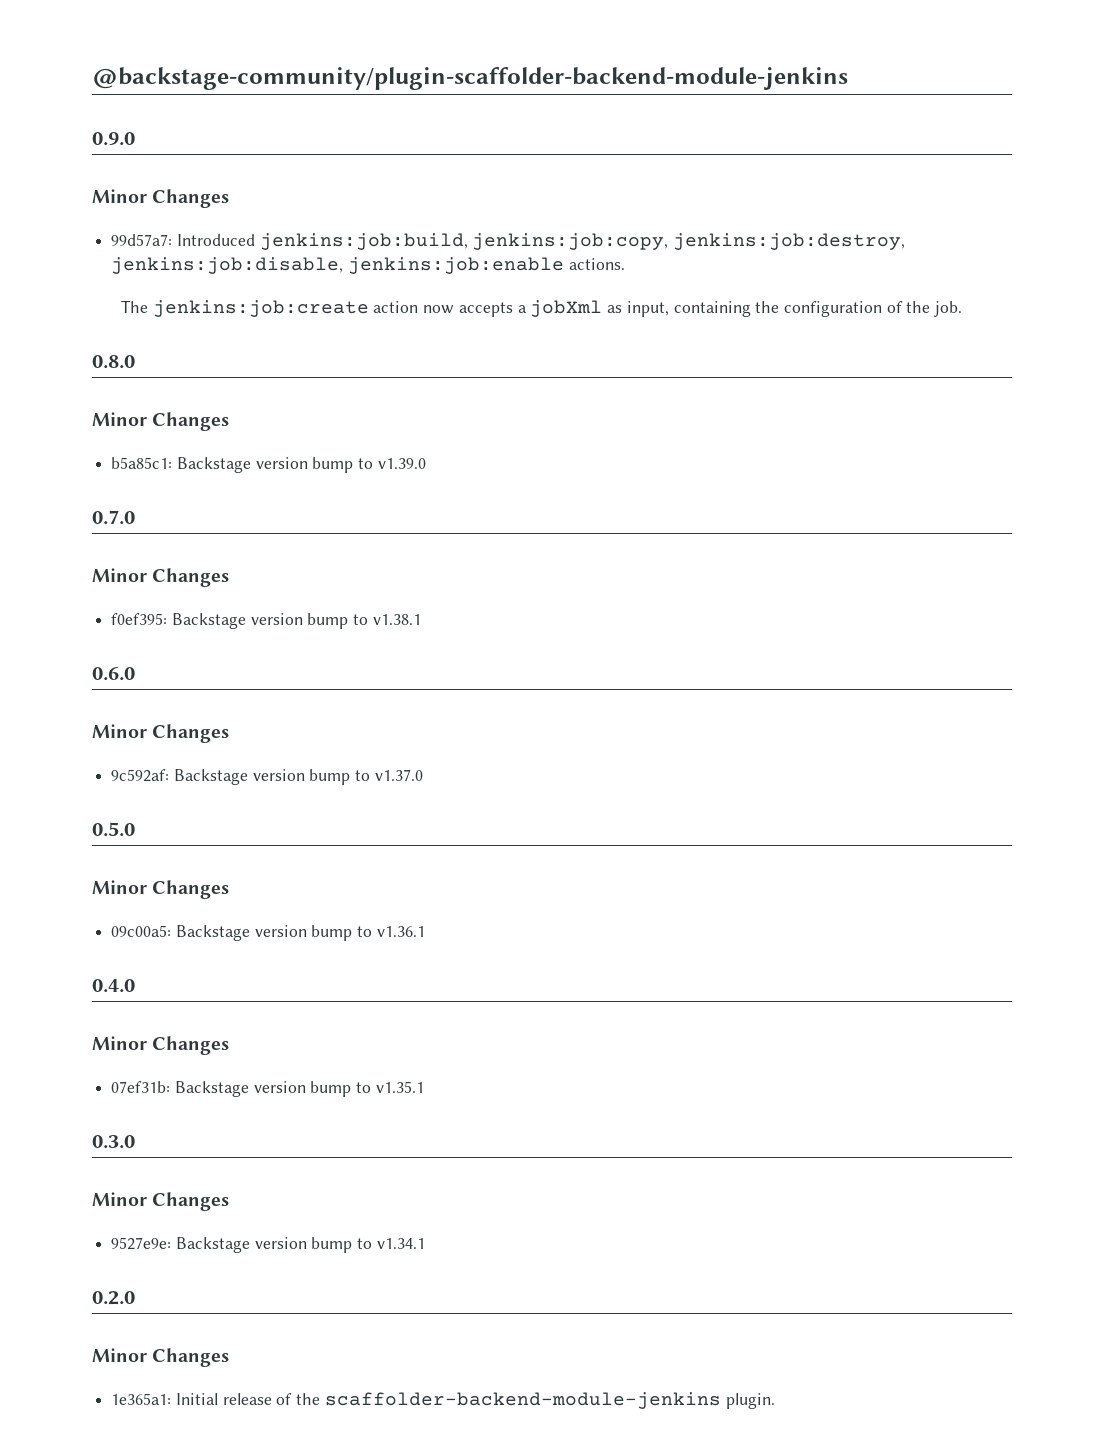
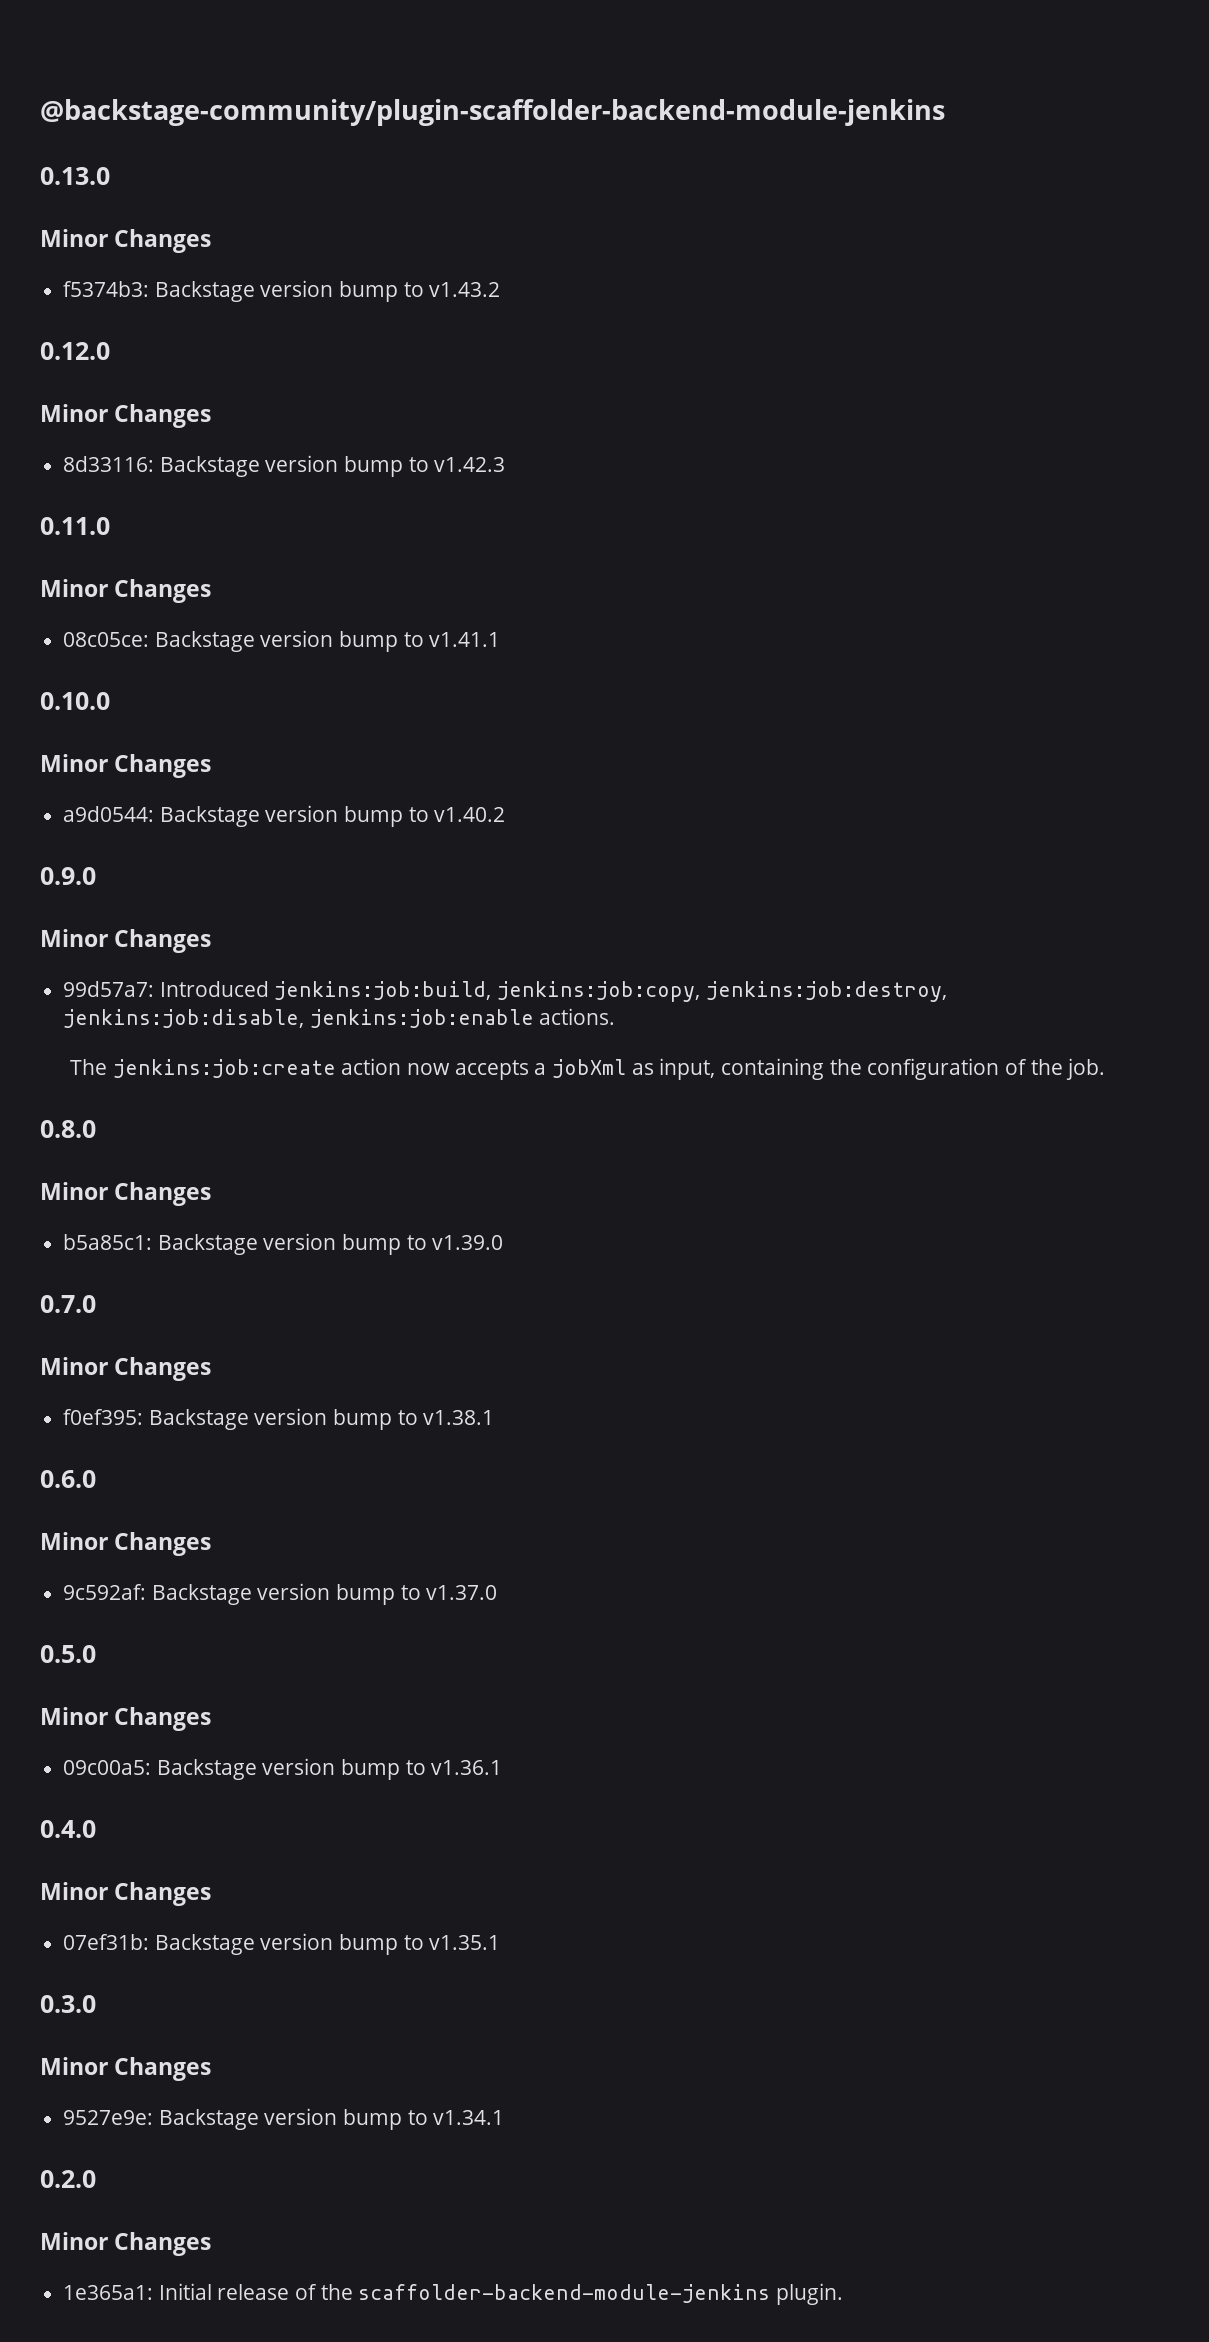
(848, 78) none -> [40,167,110,185] [40,229,212,253] [63,280,501,302] [40,342,110,360] [40,404,212,428] [63,455,506,477] [40,517,110,535] [40,579,212,603] [63,630,501,652] [40,692,110,710] [40,754,212,778] [63,805,506,827] // 0.13.0 // Minor Changes // f5374b3: Backstage version bump to v1.43.2 // 0.12.0 // Minor Changes // 8d33116: Backstage version bump to v1.42.3 // 0.11.0 // Minor Changes // 08c05ce: Backstage version bump to v1.41.1 // 0.10.0 // Minor Changes // a9d0544: Backstage version bump to v1.40.2

